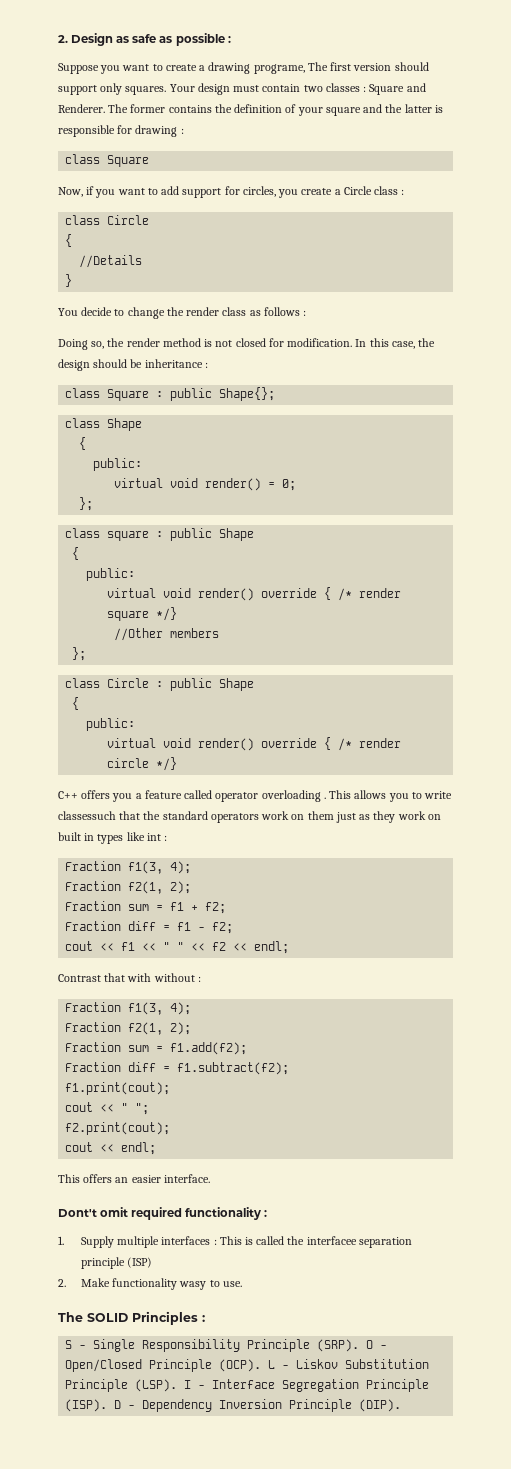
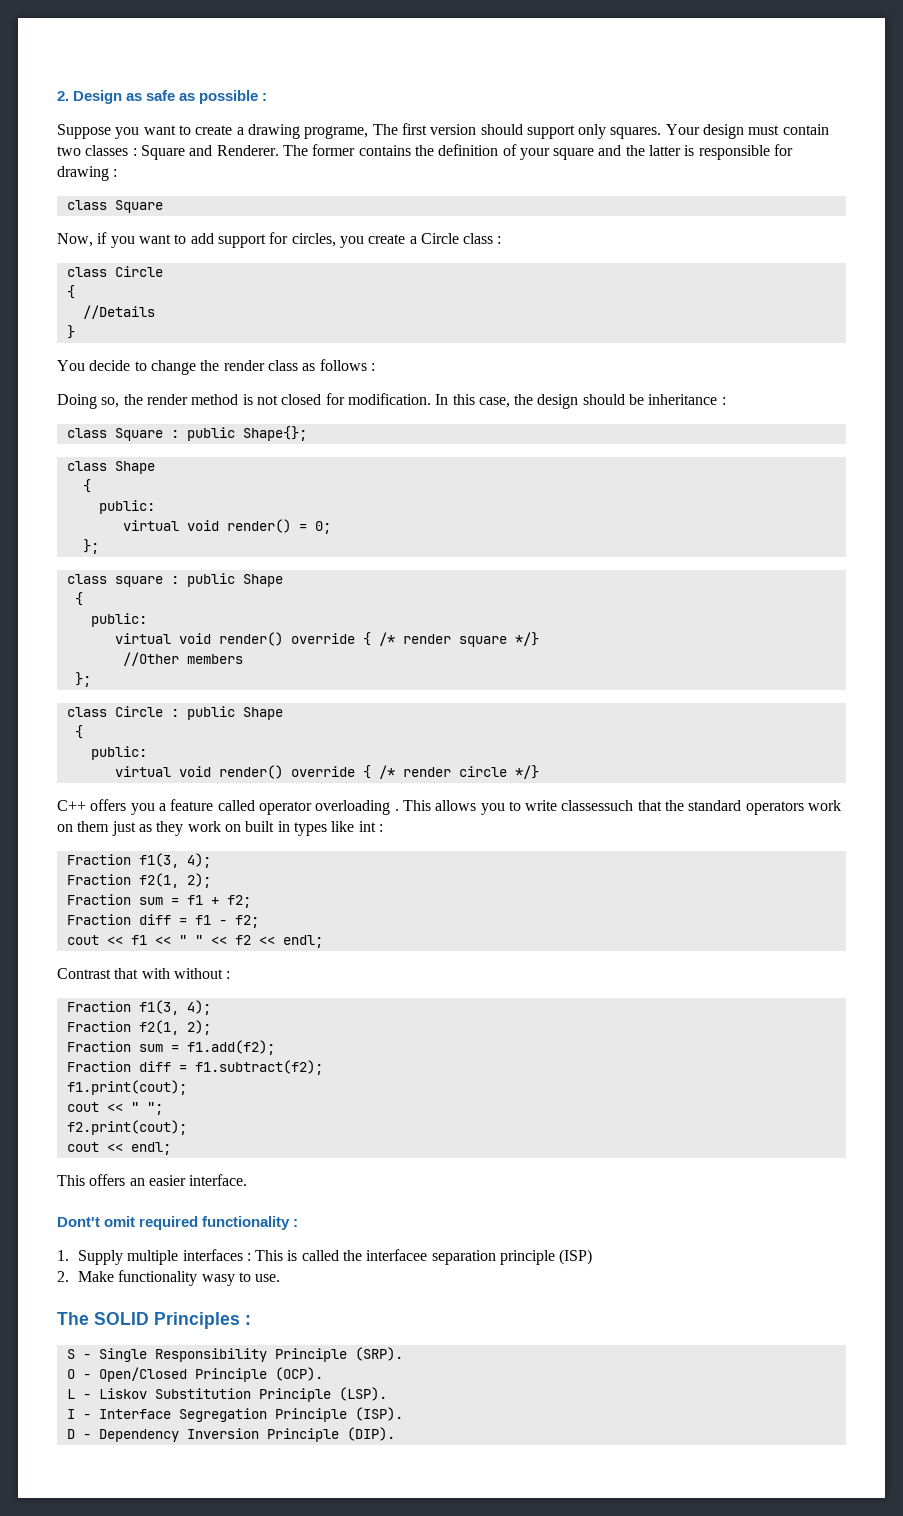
(360, 1345) none -> (403, 1354) //
(262, 1365) none -> (323, 1374) //
(178, 1385) none -> (387, 1394) //
(108, 1405) none -> (403, 1414) //

